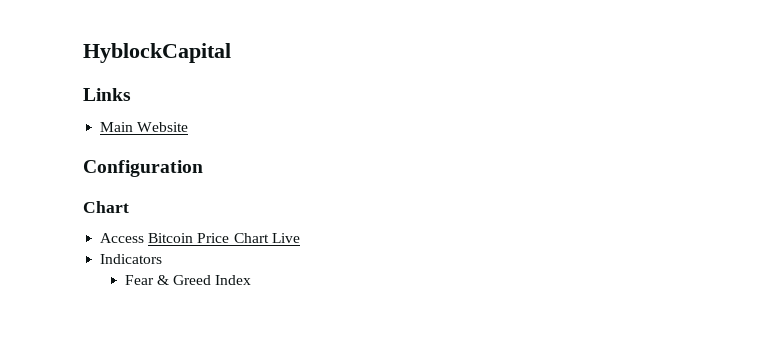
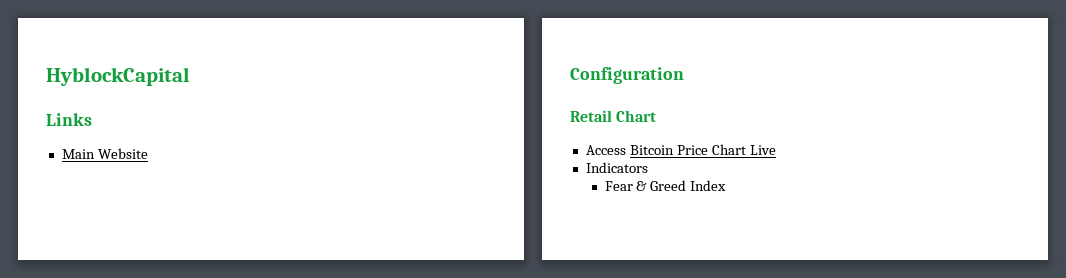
(203, 168) none -> [570,110,612,122] Retail

